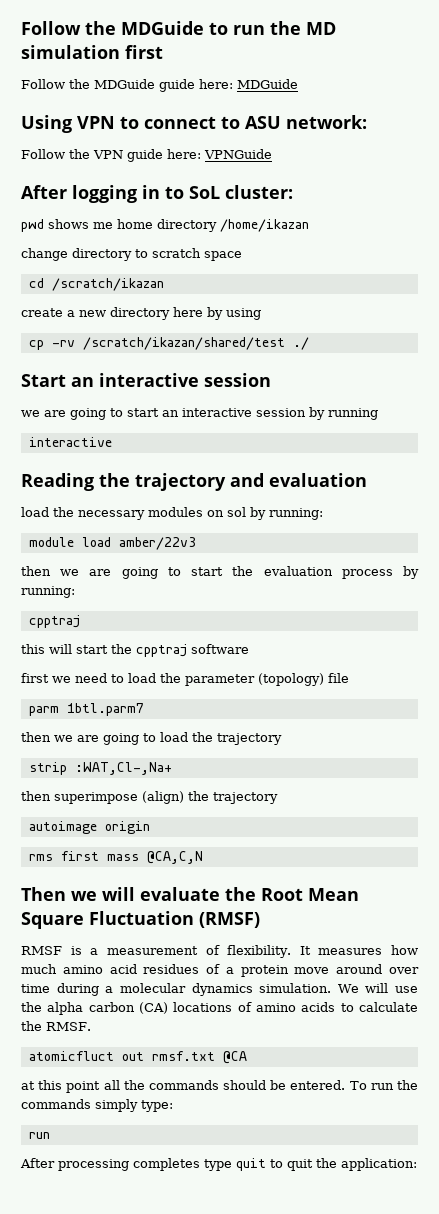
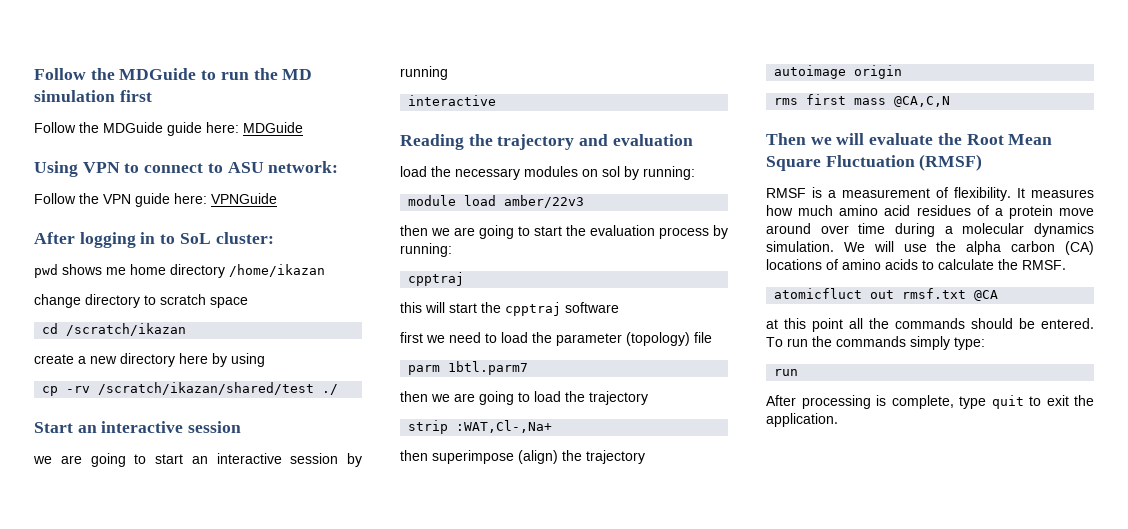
[133,1158,200,1171] completes -> [876,395,954,409] is complete,
[287,1158,417,1171] quit the application: -> [1046,395,1094,406] [766,413,838,427] exit the application.

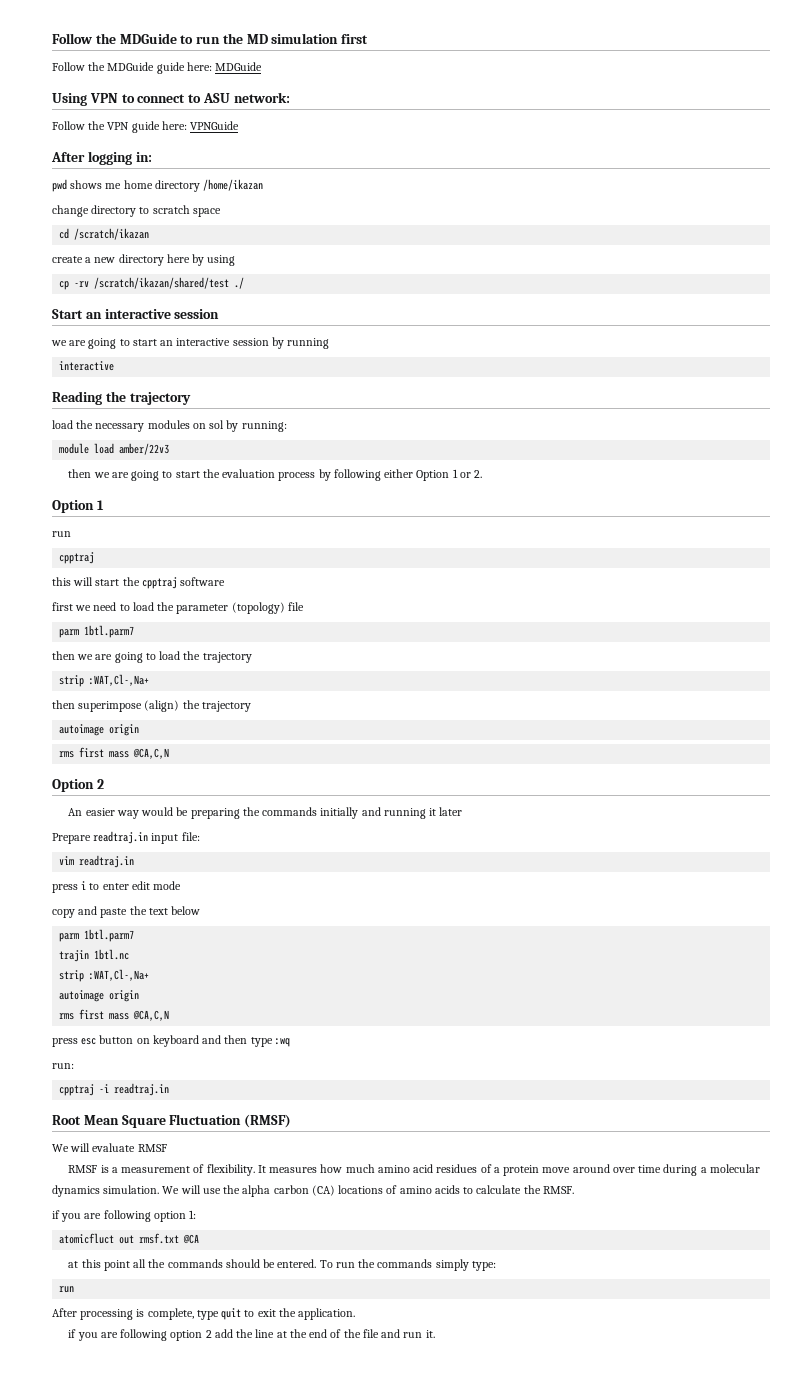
[140,232,274,244] in to SoL cluster: -> [135,152,152,162] in:
[579,134,693,146] and evaluation -> (191, 398) none
[400,243,452,257] running: -> [333,469,483,481] [52,500,104,513] [52,531,71,537] following either Option 1 or 2. // Option 1 // run
[766,133,962,145] Then we will evaluate the -> [52,779,104,792] [68,807,463,819] [52,831,200,844] [59,855,135,868] [52,881,182,893] [52,906,201,918] [59,929,135,942] [59,949,130,962] [59,969,150,982] [59,990,140,1002] [59,1009,170,1021] [52,1035,290,1047] [52,1063,74,1069] [59,1083,170,1096] Option 2 // An easier way would be preparing the commands initially and running it later // Prepare readtraj.in input file: // vim readtraj.in // press i to enter edit mode // copy and paste the text below // parm 1btl.parm7 // trajin 1btl.nc // strip :WAT,Cl-,Na+ // autoimage origin // rms first mass @CA,C,N // press esc button on keyboard and then type :wq // run: // cpptraj -i readtraj.in //
(983, 162) none -> [52,1143,167,1152] // We will evaluate RMSF
(1066, 265) none -> [52,1210,197,1222] // if you are following option 1:
(838, 420) none -> [68,1329,435,1341] // if you are following option 2 add the line at the end of the file and run it.

